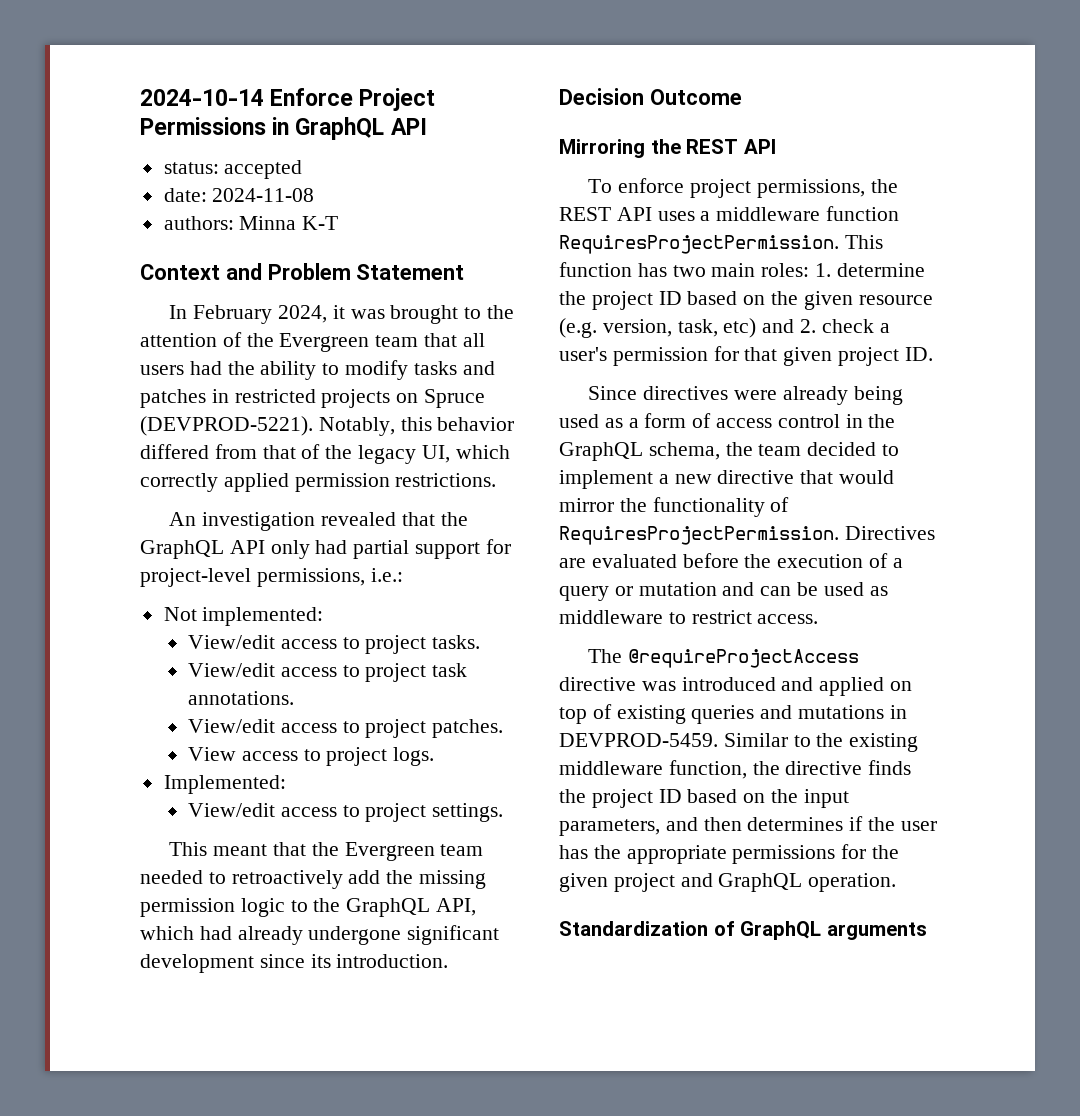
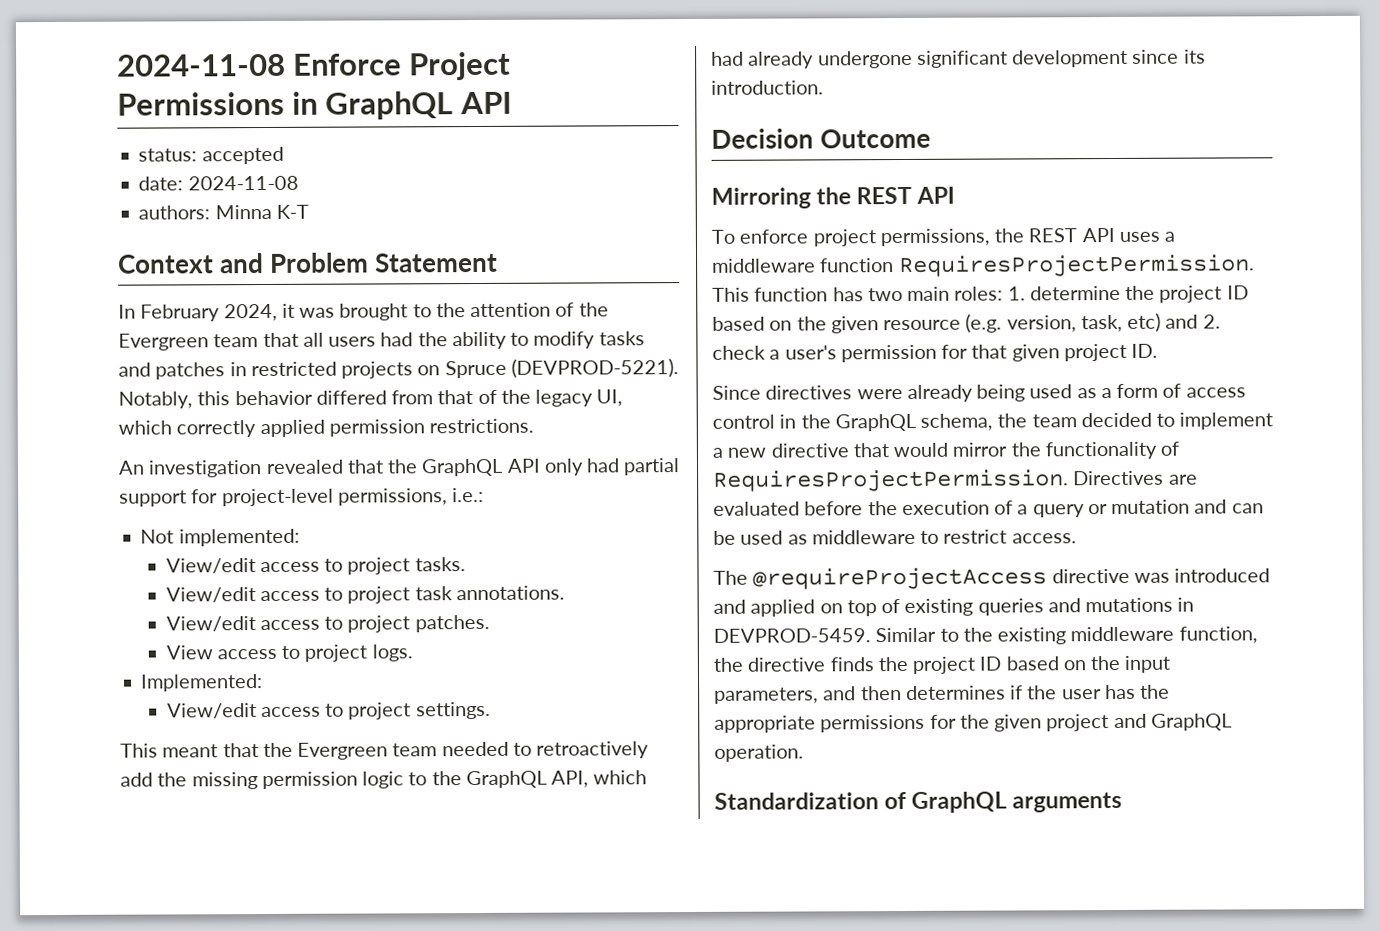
[140,89,264,106] 2024-10-14 -> [117,53,286,77] 2024-11-08

